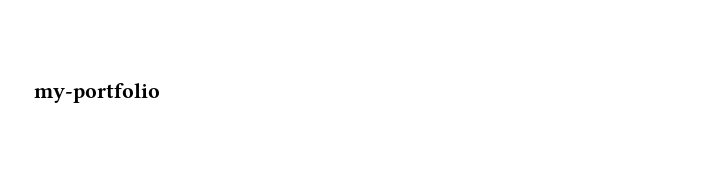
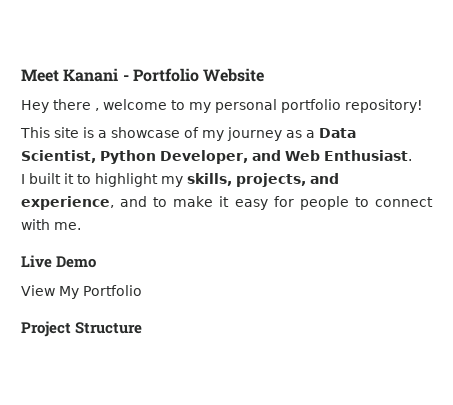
[34,83,160,103] my-portfolio -> [21,68,265,82] [21,99,423,113] [20,127,356,141] [21,150,412,164] [21,173,339,187] [21,196,433,210] [21,219,81,230] [21,255,97,268] [21,285,142,299] [21,321,143,337] Meet Kanani - Portfolio Website // Hey there , welcome to my personal portfolio repository! // This site is a showcase of my journey as a Data Scientist, Python Developer, and Web Enthusiast. // I built it to highlight my skills, projects, and experience, and to make it easy for people to connect with me. // Live Demo // View My Portfolio // Project Structure

